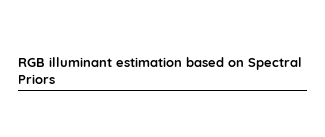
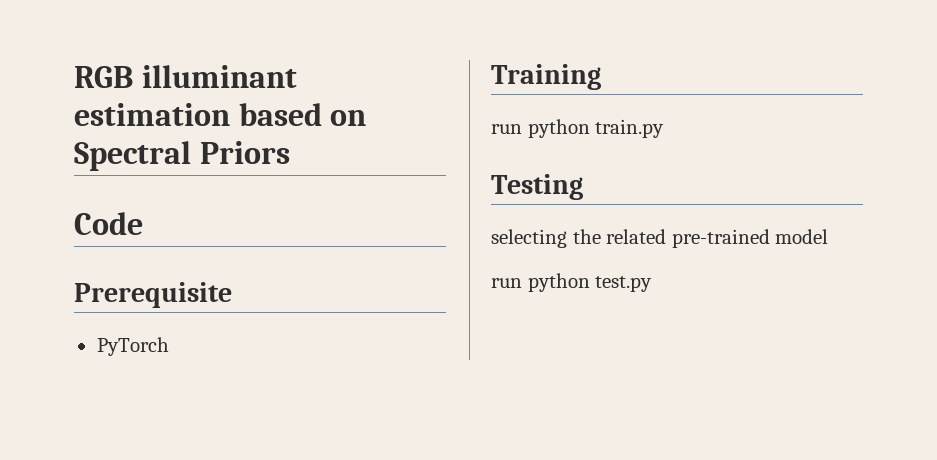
(55, 79) none -> [74,212,143,235] [74,282,232,308] [96,337,169,356] [491,64,601,90] [491,119,665,138] [491,174,583,200] [491,229,829,248] [491,273,653,292] // Code // Prerequisite // PyTorch // Training // run python train.py // Testing // selecting the related pre-trained model // run python test.py

